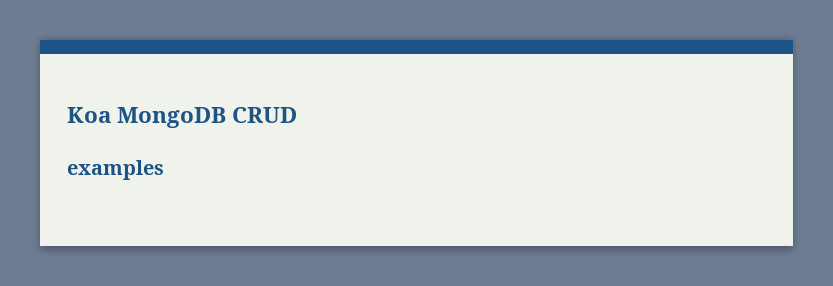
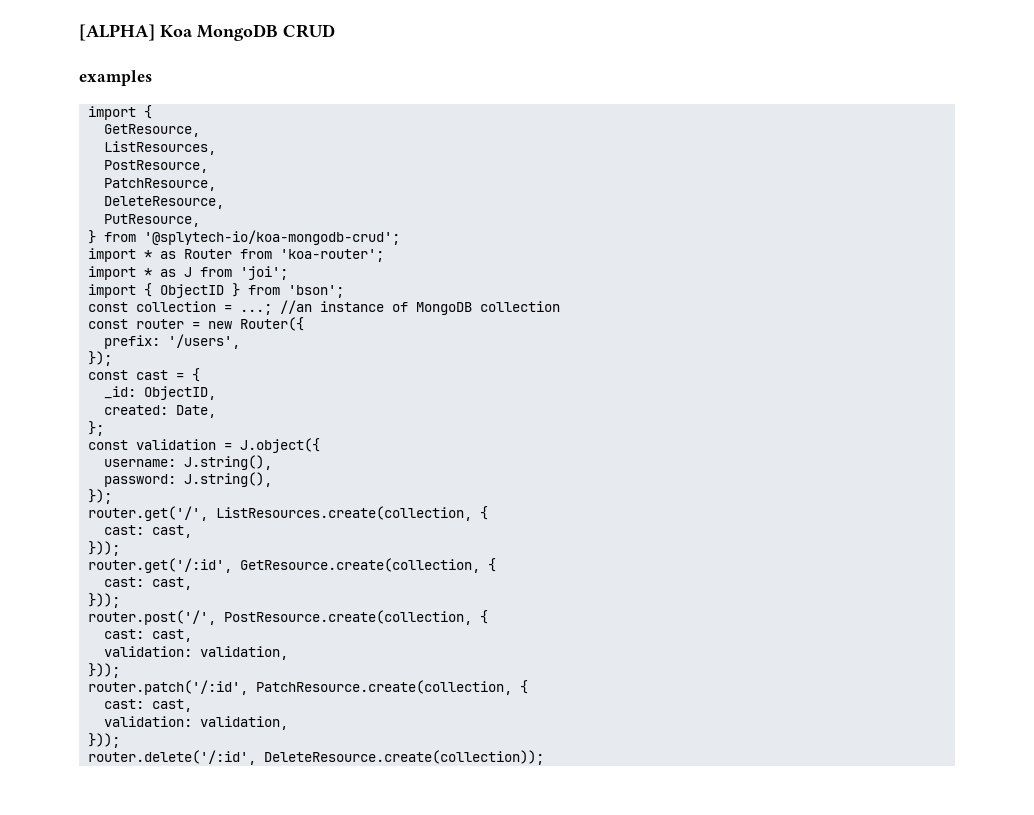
(67, 115) none -> [79,24,155,41] [ALPHA]
(164, 170) none -> [88,105,153,120] [104,124,201,137] [104,141,217,155] [104,160,209,173] [104,178,217,191] [104,196,225,209] [104,214,201,227] [88,230,401,245] [88,248,385,262] [88,266,289,280] [88,283,345,298] [88,300,561,315] [88,317,305,331] [104,334,241,349] [88,351,113,366] [88,368,201,382] [104,386,217,400] [104,405,217,418] [88,421,105,436] [88,438,321,453] [104,455,273,470] [104,472,273,487] [88,489,113,504] [88,506,489,521] [104,525,193,538] [88,541,121,556] [88,558,497,573] [104,577,193,590] [88,593,121,608] [88,610,489,625] [104,629,193,642] [104,646,289,660] [88,663,121,678] [88,680,529,695] [104,699,193,712] [104,716,289,730] [88,733,121,748] [88,750,545,765] // import { // GetResource, // ListResources, // PostResource, // PatchResource, // DeleteResource, // PutResource, // } from '@splytech-io/koa-mongodb-crud'; // import * as Router from 'koa-router'; // import * as J from 'joi'; // import { ObjectID } from 'bson'; // const collection = ...; //an instance of MongoDB collection // const router = new Router({ // prefix: '/users', // }); // const cast = { // _id: ObjectID, // created: Date, // }; // const validation = J.object({ // username: J.string(), // password: J.string(), // }); // router.get('/', ListResources.create(collection, { // cast: cast, // })); // router.get('/:id', GetResource.create(collection, { // cast: cast, // })); // router.post('/', PostResource.create(collection, { // cast: cast, // validation: validation, // })); // router.patch('/:id', PatchResource.create(collection, { // cast: cast, // validation: validation, // })); // router.delete('/:id', DeleteResource.create(collection));

